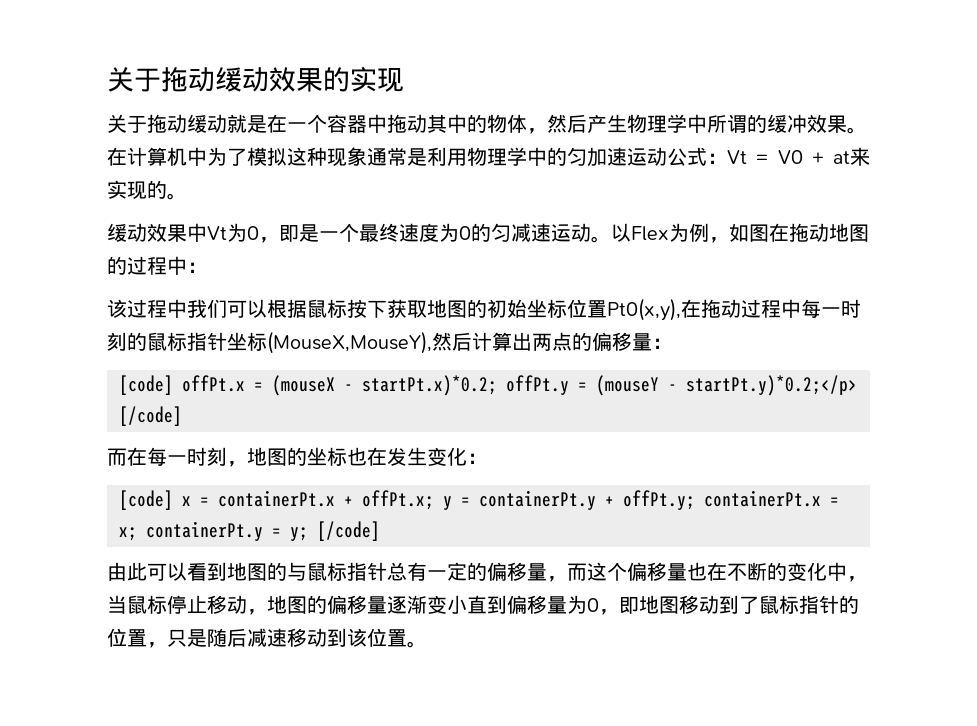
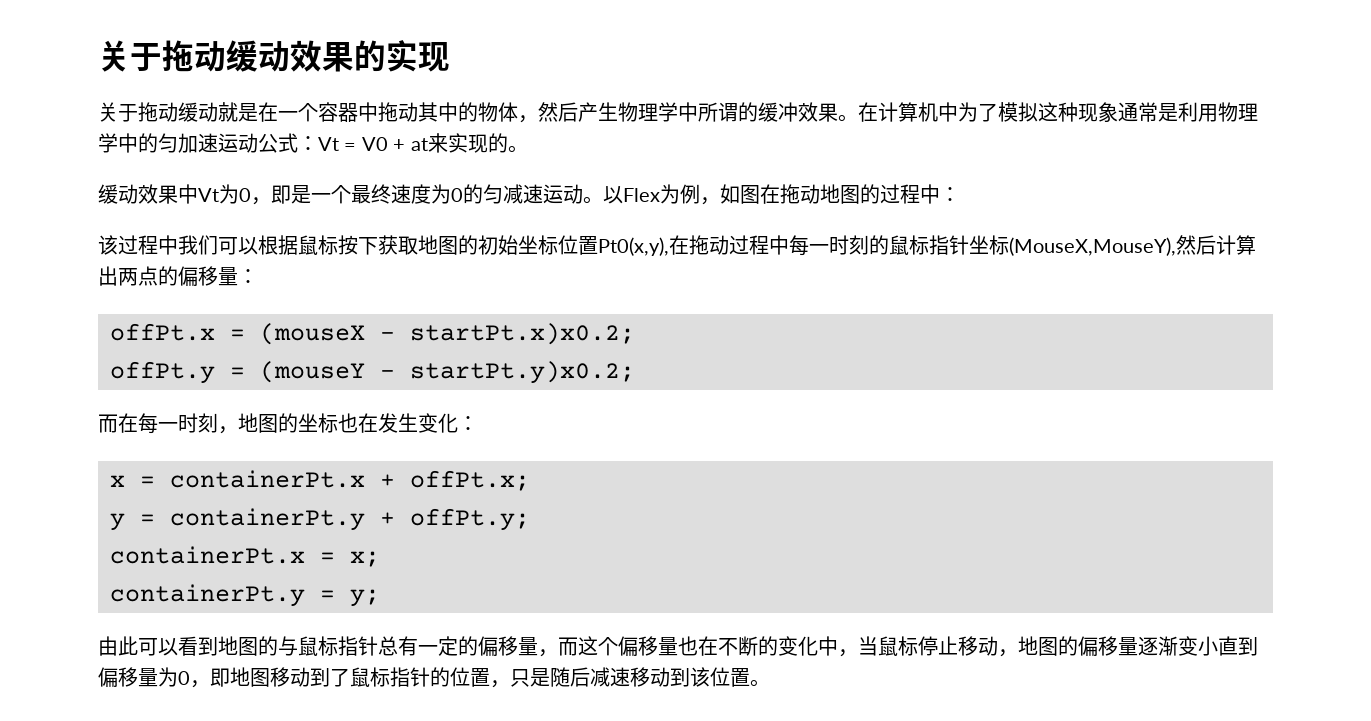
[119,375,173,395] [code] -> (258, 276) none
[362,375,497,396] startPt.x)*0.2; -> [410,323,635,345] startPt.x)x0.2; //
[686,375,857,396] [119,406,182,426] startPt.y)*0.2;</p> [/code] -> [410,361,635,384] startPt.y)x0.2;
[119,490,173,510] [code] -> (478, 423) none
(434, 500) none -> (530, 480) //
(695, 500) none -> (530, 519) //
(137, 534) none -> (380, 559) //
[317,521,380,541] [/code] -> (380, 598) none

